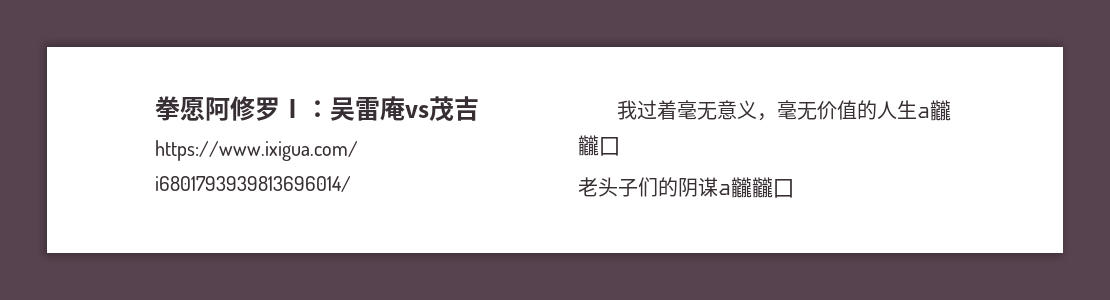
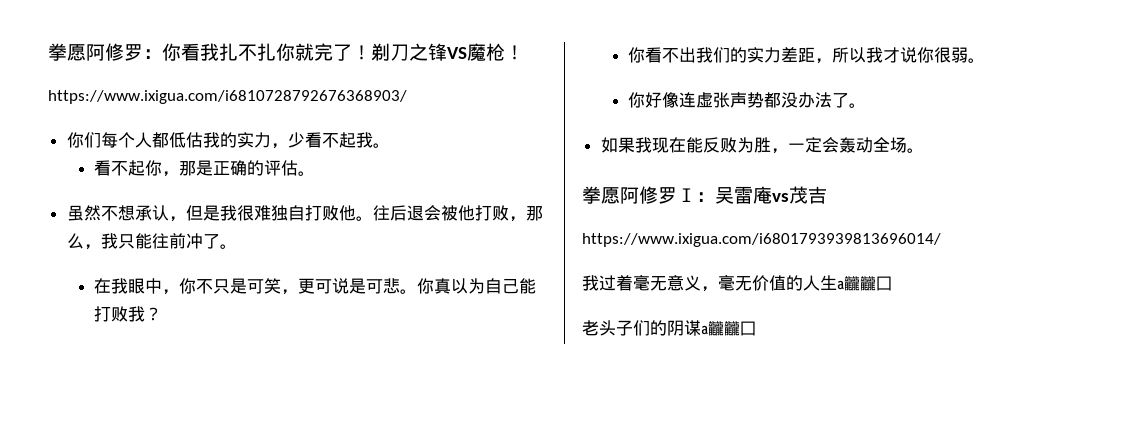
[155,96,280,121] 拳愿阿修罗 -> [48,43,524,61] [48,90,407,104] [66,132,390,149] [94,160,316,177] [66,205,543,222] [66,233,237,250] [94,278,537,295] [94,306,163,322] [628,47,986,64] [628,92,867,108] [600,137,924,154] [582,186,677,204] 拳愿阿修罗：你看我扎不扎你就完了！剃刀之锋VS魔枪！ // https://www.ixigua.com/i6810728792676368903/ // 你们每个人都低估我的实力，少看不起我。 // 看不起你，那是正确的评估。 // 虽然不想承认，但是我很难独自打败他。往后退会被他打败，那么，我只能往前冲了。 // 在我眼中，你不只是可笑，更可说是可悲。你真以为自己能打败我？ // 你看不出我们的实力差距，所以我才说你很弱。 // 你好像连虚张声势都没办法了。 // 如果我现在能反败为胜，一定会轰动全场。 // 拳愿阿修罗

